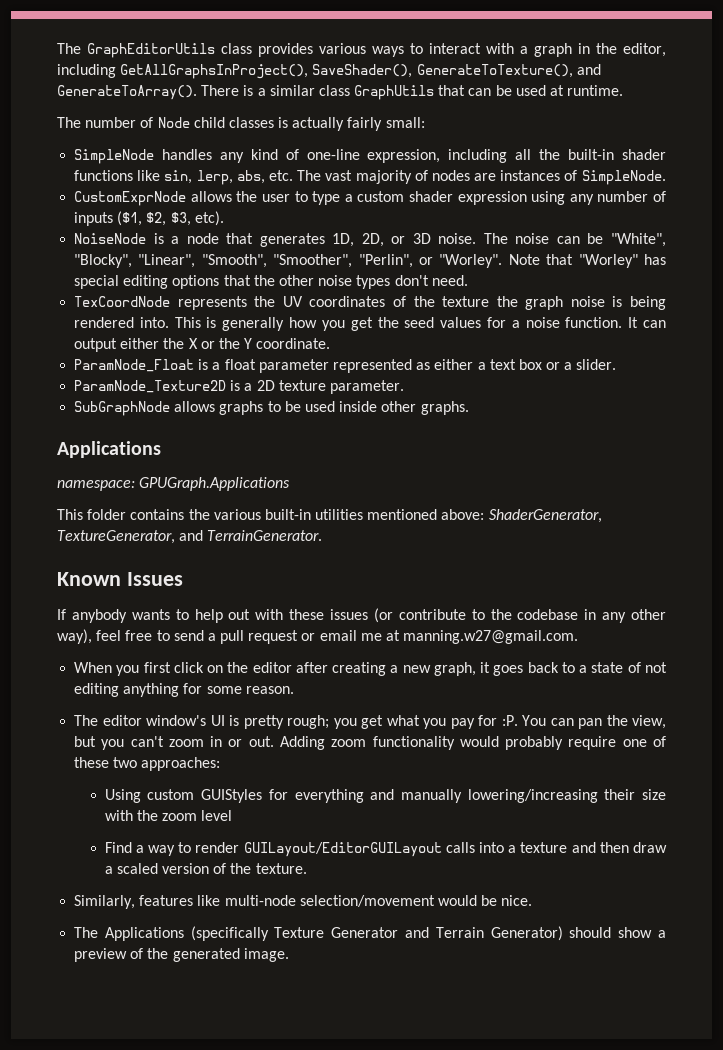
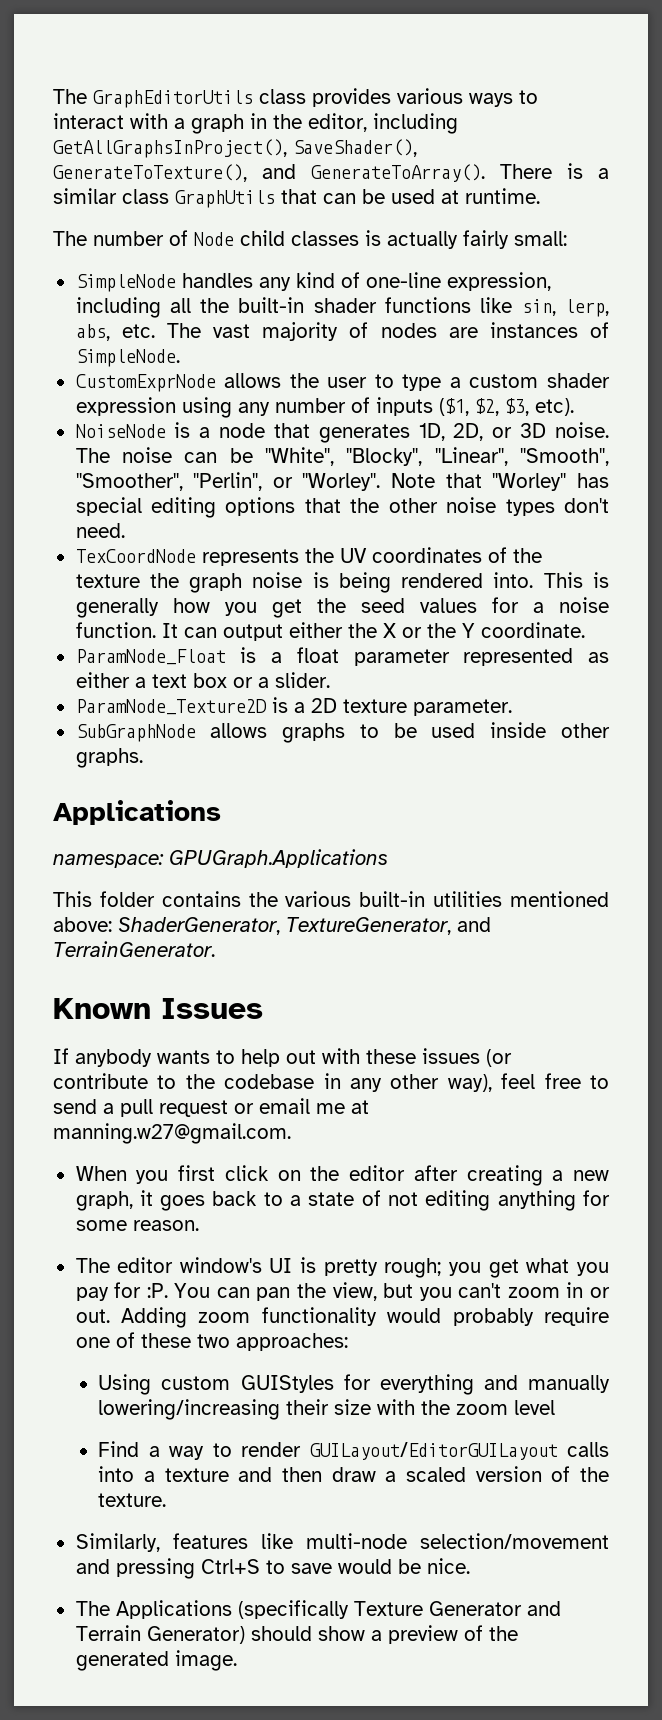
(435, 901) none -> [75,1558,332,1579] and pressing Ctrl+S to save

